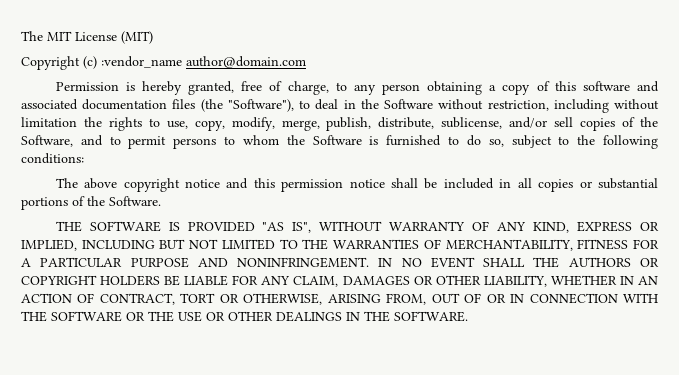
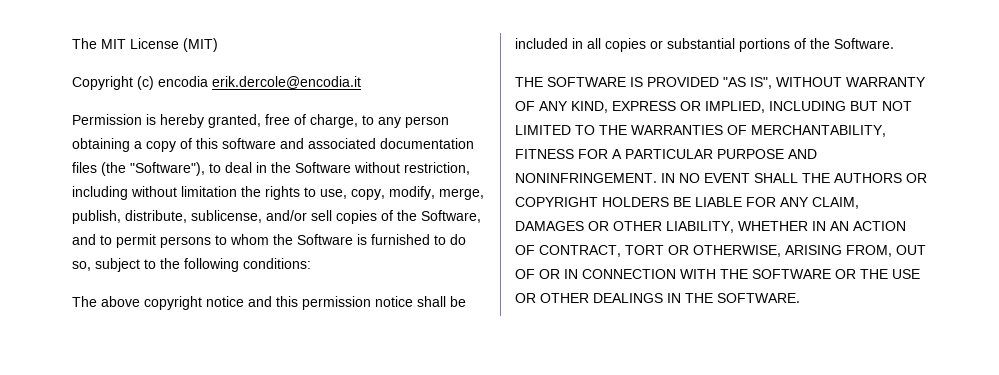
[101,56,306,68] :vendor_name author@domain.com -> [158,76,361,89] encodia erik.dercole@encodia.it

